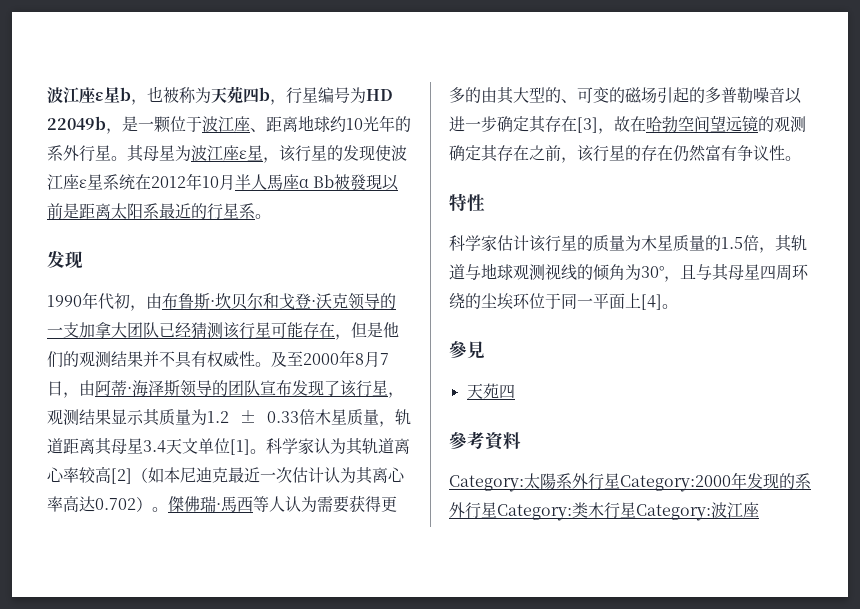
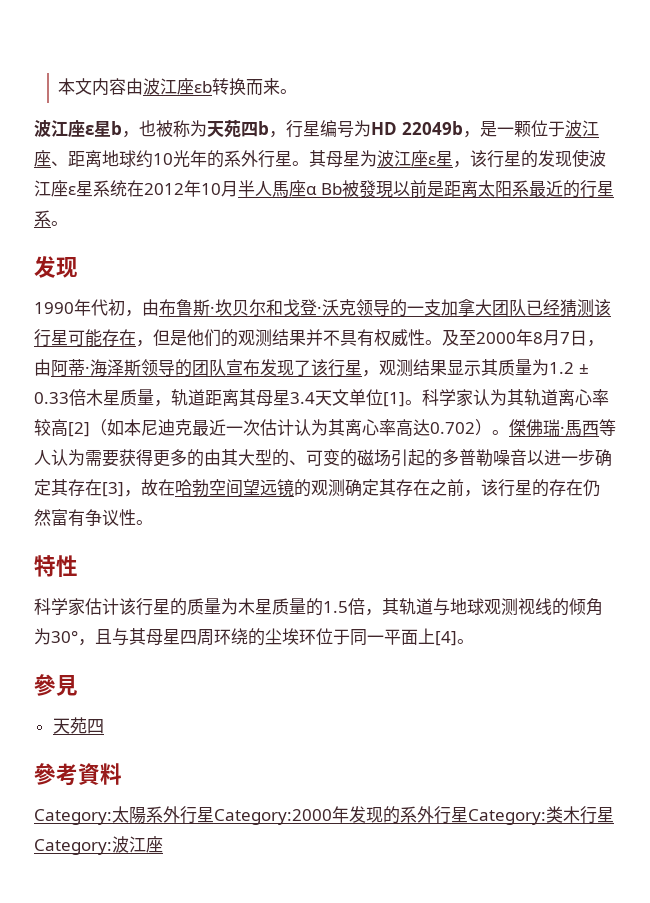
(47, 95) none -> [58,78,298,96] 本文内容由波江座εb转换而来。 //

